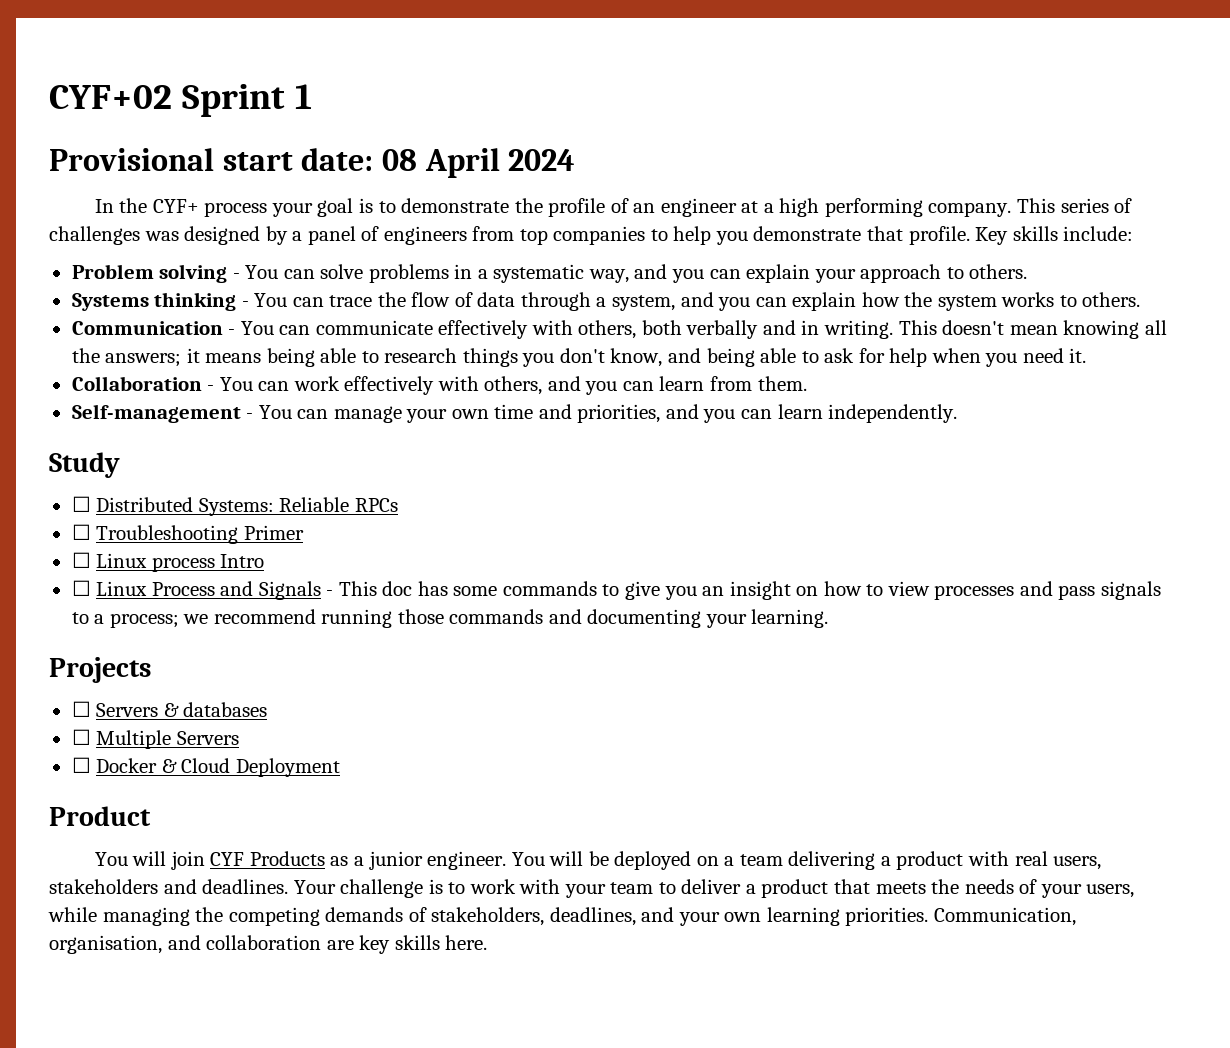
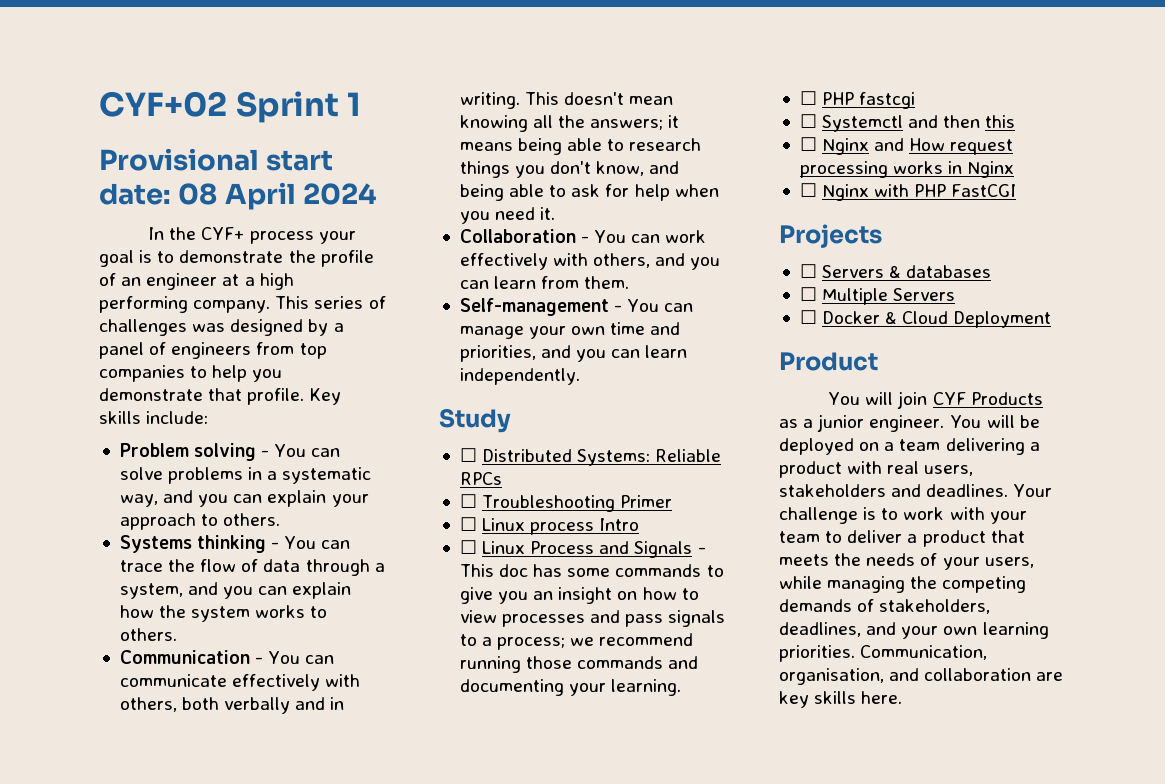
(829, 618) none -> [799,91,916,109] [799,114,1016,132] [799,137,1014,155] [799,161,1015,178] [799,183,1017,201] // ☐ PHP fastcgi // ☐ Systemctl and then this // ☐ Nginx and How request processing works in Nginx // ☐ Nginx with PHP FastCGI

